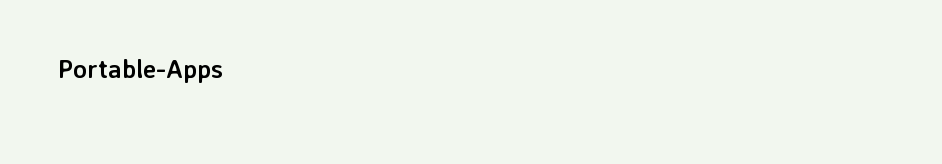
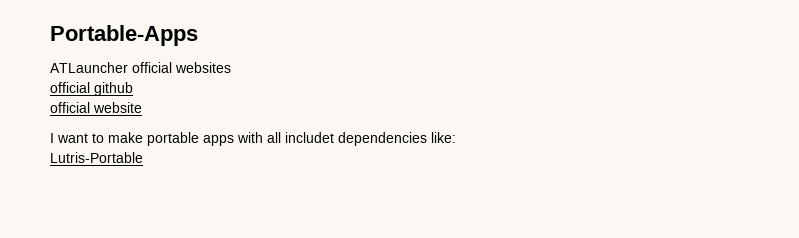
(223, 71) none -> [50,62,231,73] [50,82,133,96] [50,102,142,113] [50,132,456,146] [50,152,143,163] // ATLauncher official websites // official github // official website // I want to make portable apps with all includet dependencies like: // Lutris-Portable

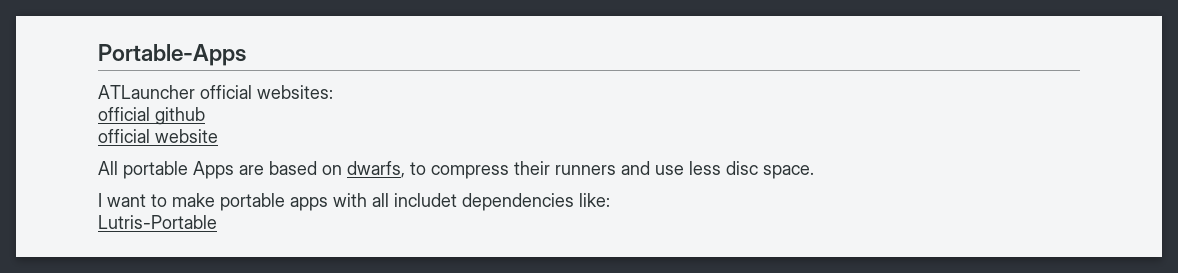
[175,62,231,73] websites -> [257,85,333,99] websites:
(142, 107) none -> [98,161,814,179] // All portable Apps are based on dwarfs, to compress their runners and use less disc space.

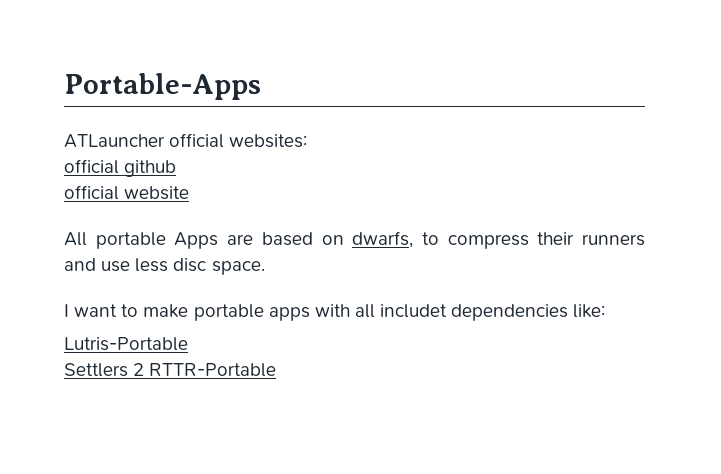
(217, 222) none -> [64,363,277,377] // Settlers 2 RTTR-Portable

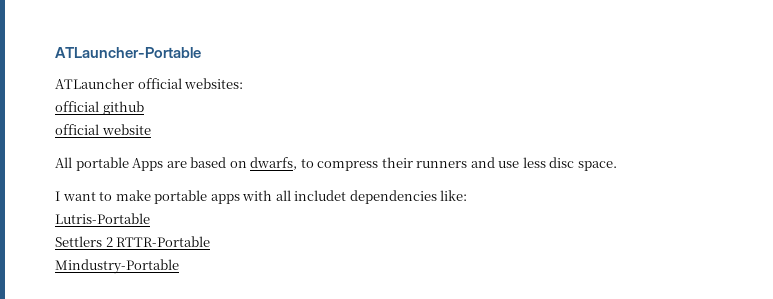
[64,73,261,100] Portable-Apps -> [55,47,201,58] ATLauncher-Portable
(277, 370) none -> [55,259,179,274] // Mindustry-Portable

